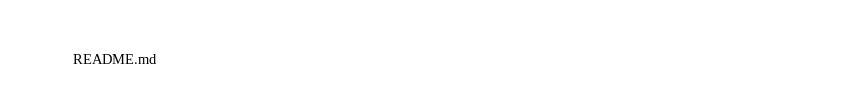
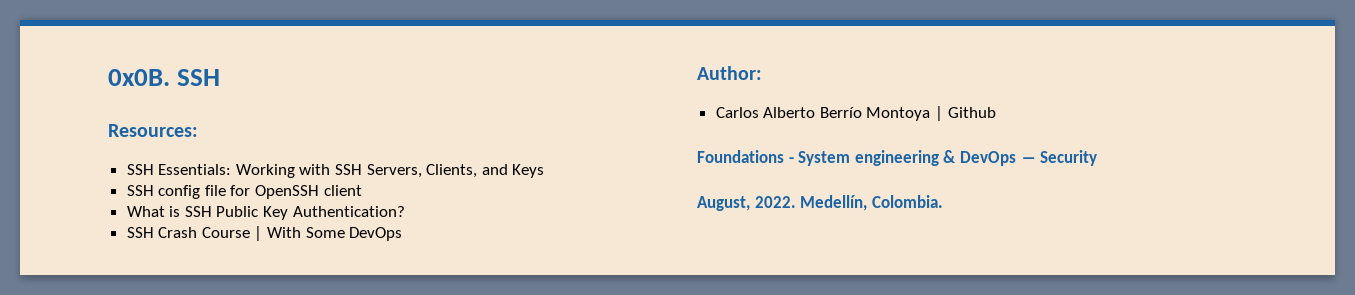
[73,54,157,64] README.md -> [108,69,221,86] [108,124,198,137] [126,164,545,178] [126,185,362,199] [126,206,405,220] [126,226,403,241] [697,66,762,80] [715,106,996,121] [697,150,1098,166] [697,195,943,211] 0x0B. SSH // Resources: // SSH Essentials: Working with SSH Servers, Clients, and Keys // SSH config file for OpenSSH client // What is SSH Public Key Authentication? // SSH Crash Course | With Some DevOps // Author: // Carlos Alberto Berrío Montoya | Github // Foundations - System engineering & DevOps ― Security // August, 2022. Medellín, Colombia.

